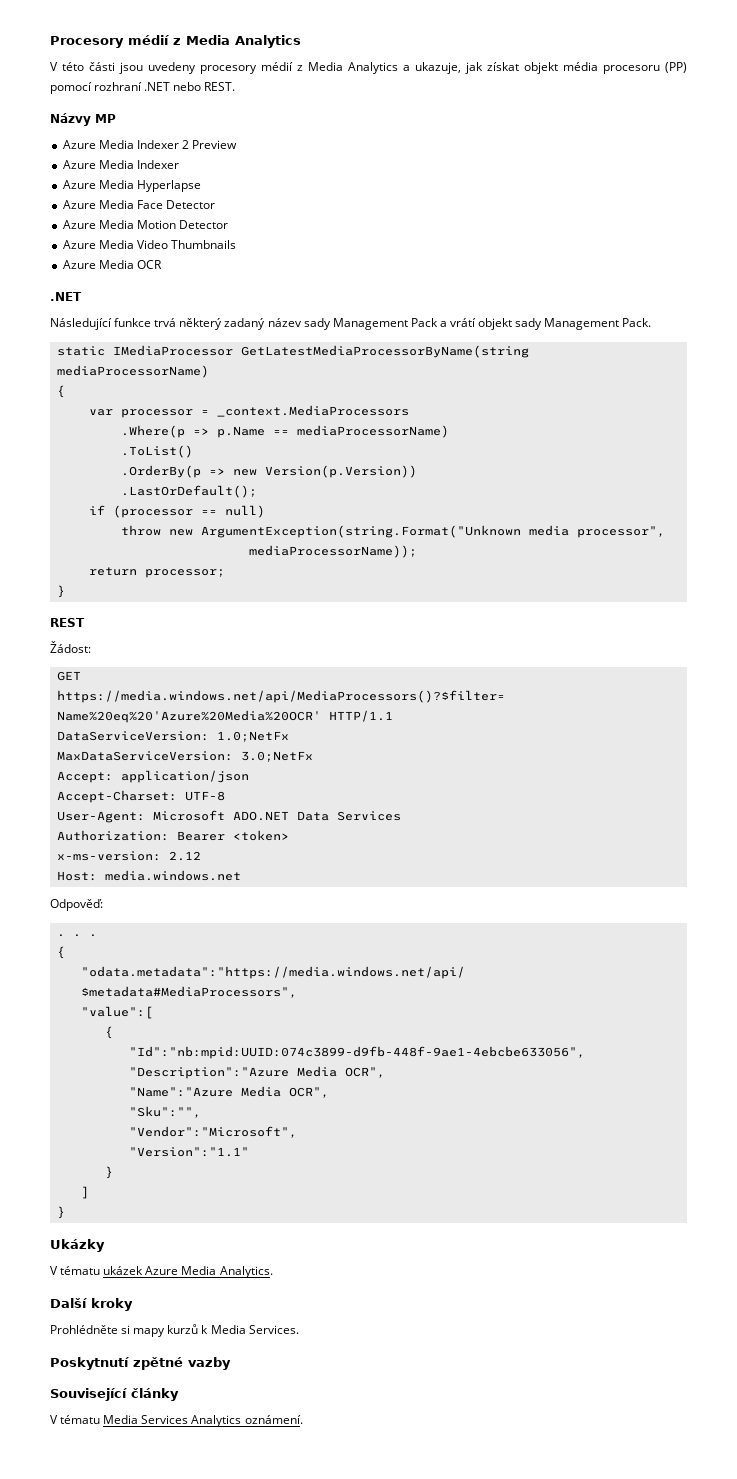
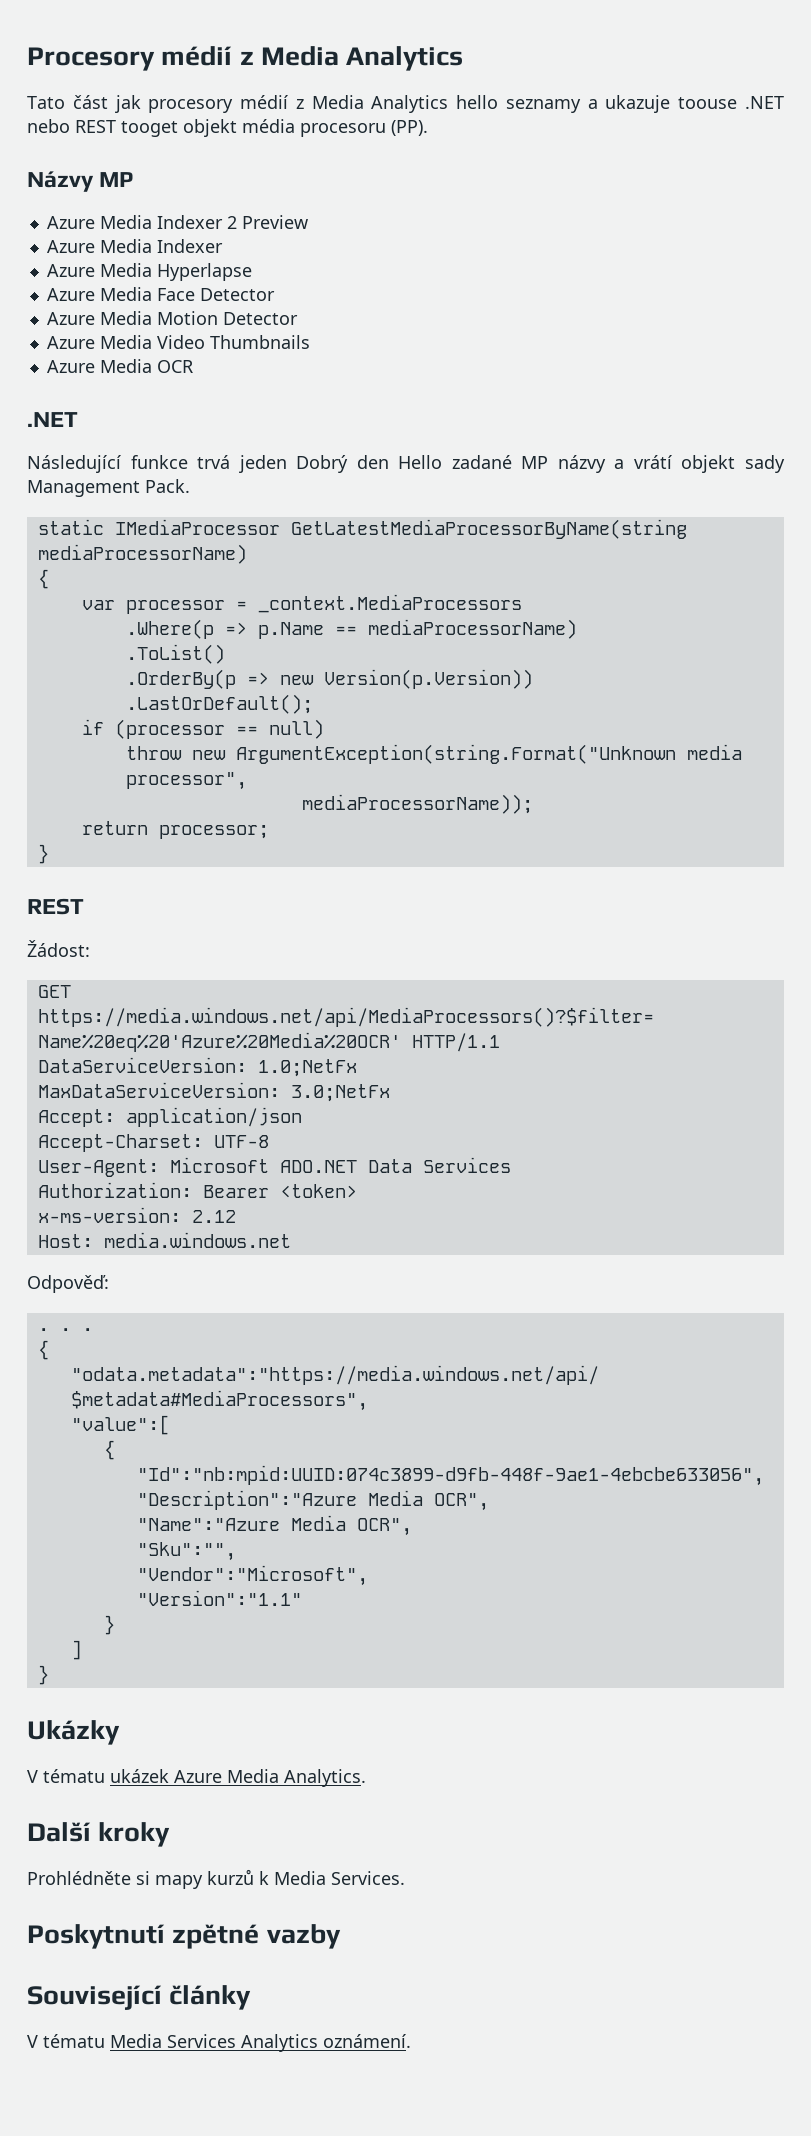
[50,62,196,74] V této části jsou uvedeny -> [27,95,141,113] Tato část jak
[403,62,687,74] [50,82,236,94] a ukazuje, jak získat objekt média procesoru (PP) pomocí rozhraní .NET nebo REST. -> [456,95,784,113] [27,119,428,137] hello seznamy a ukazuje toouse .NET nebo REST tooget objekt média procesoru (PP).
[179,318,438,330] některý zadaný název sady Management Pack -> [238,455,606,473] jeden Dobrý den Hello zadané MP názvy

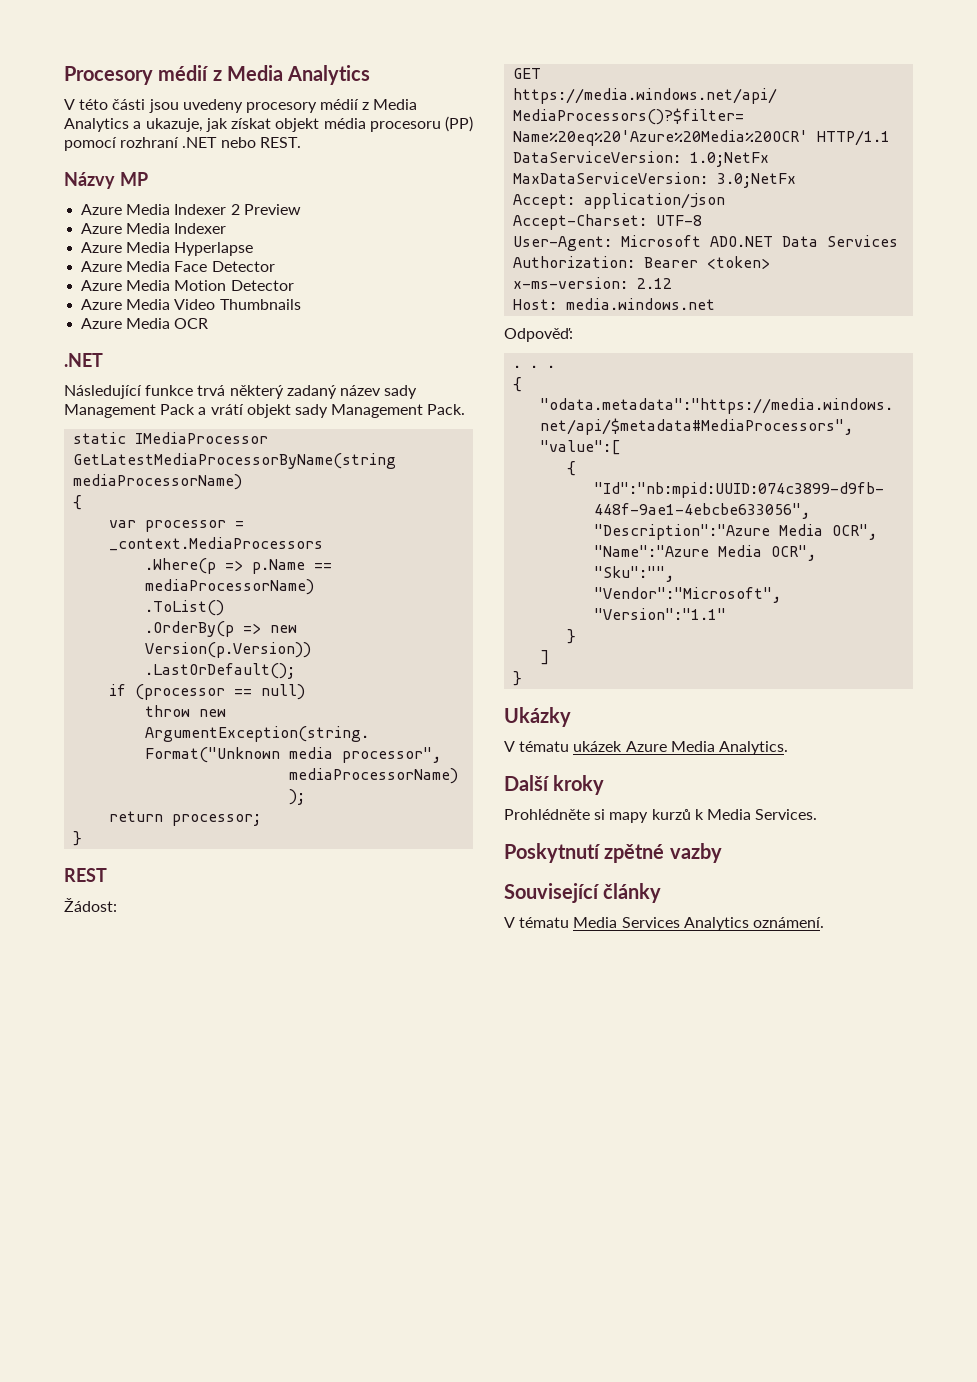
[27,95,141,113] Tato část jak -> [64,99,243,113] V této části jsou uvedeny
[456,95,784,113] [27,119,428,137] hello seznamy a ukazuje toouse .NET nebo REST tooget objekt média procesoru (PP). -> [133,116,473,132] [64,137,301,151] a ukazuje, jak získat objekt média procesoru (PP) pomocí rozhraní .NET nebo REST.
[238,455,606,473] jeden Dobrý den Hello zadané MP názvy -> [229,385,418,399] [64,404,196,418] některý zadaný název sady Management Pack

